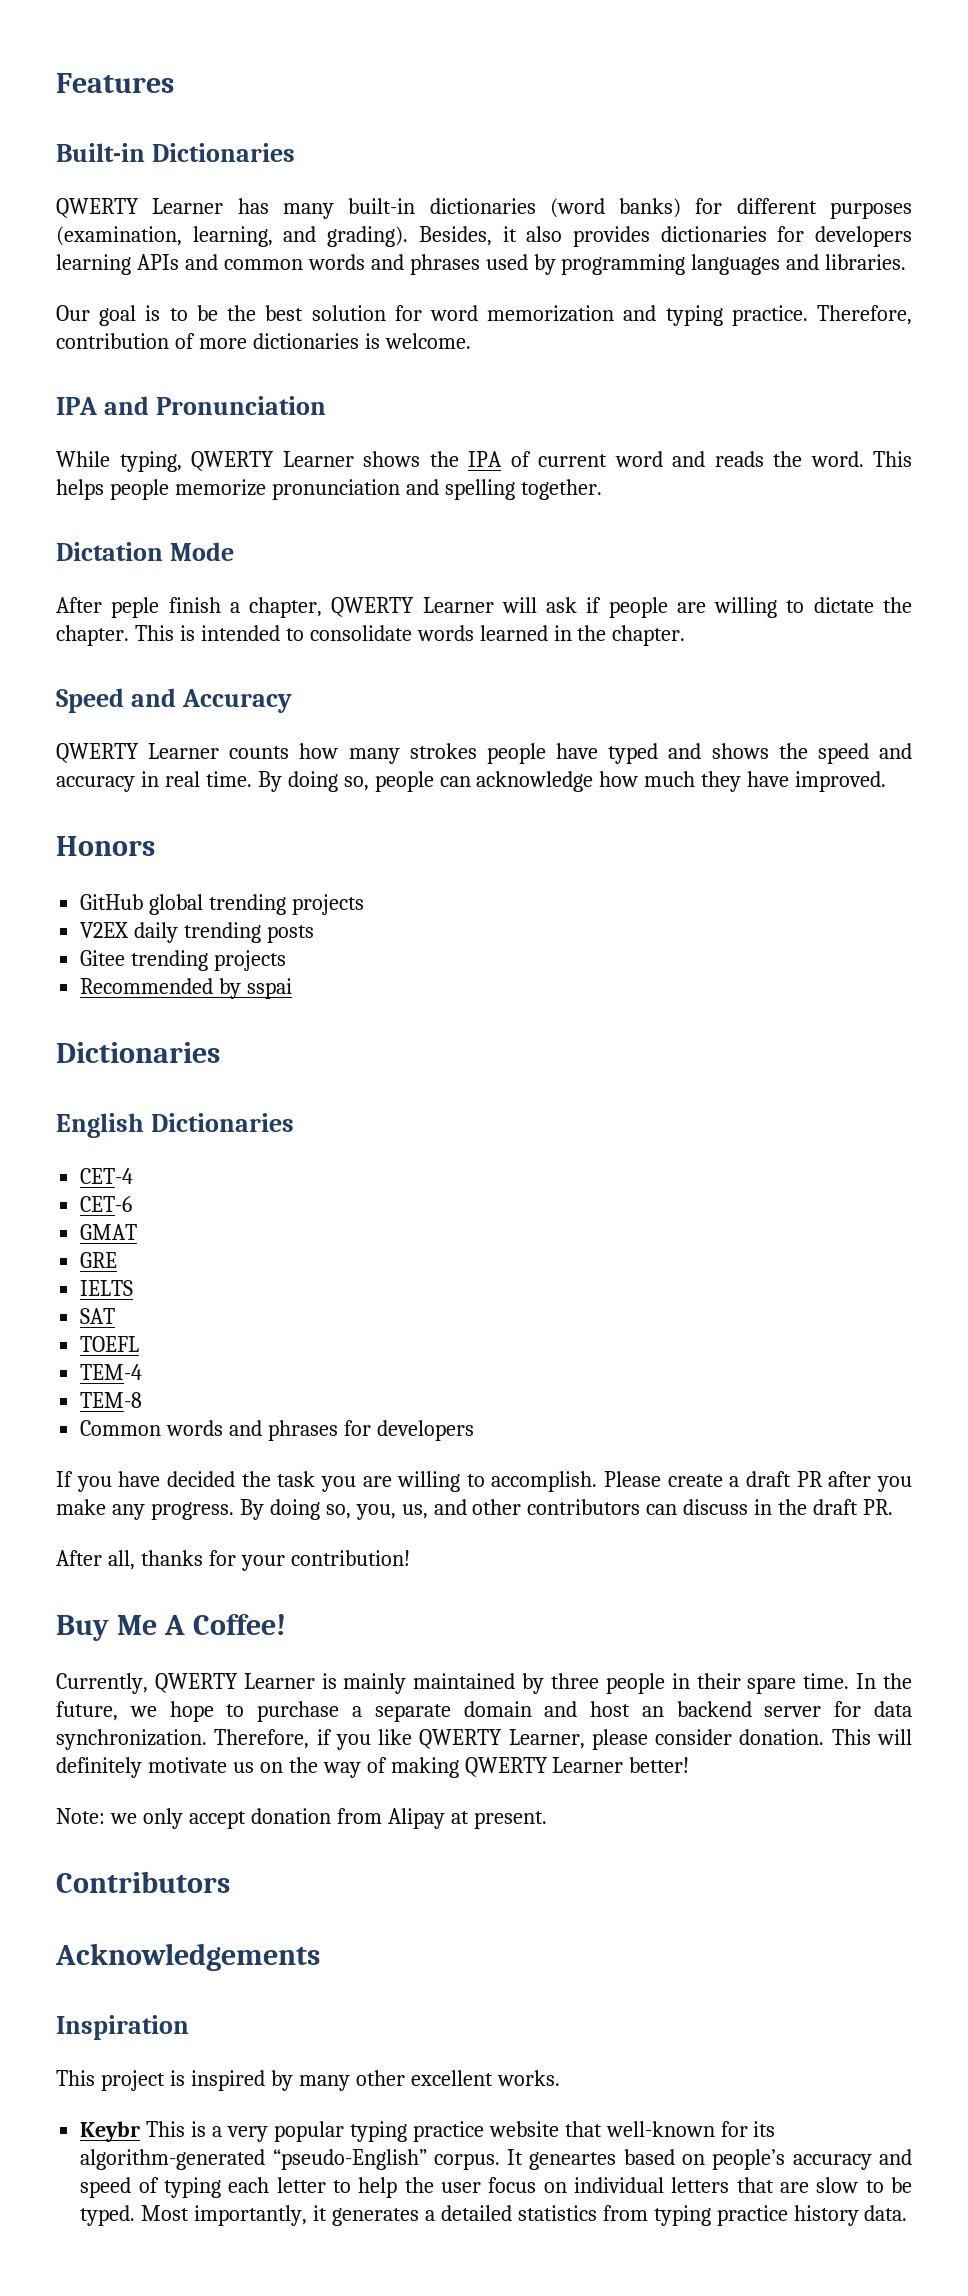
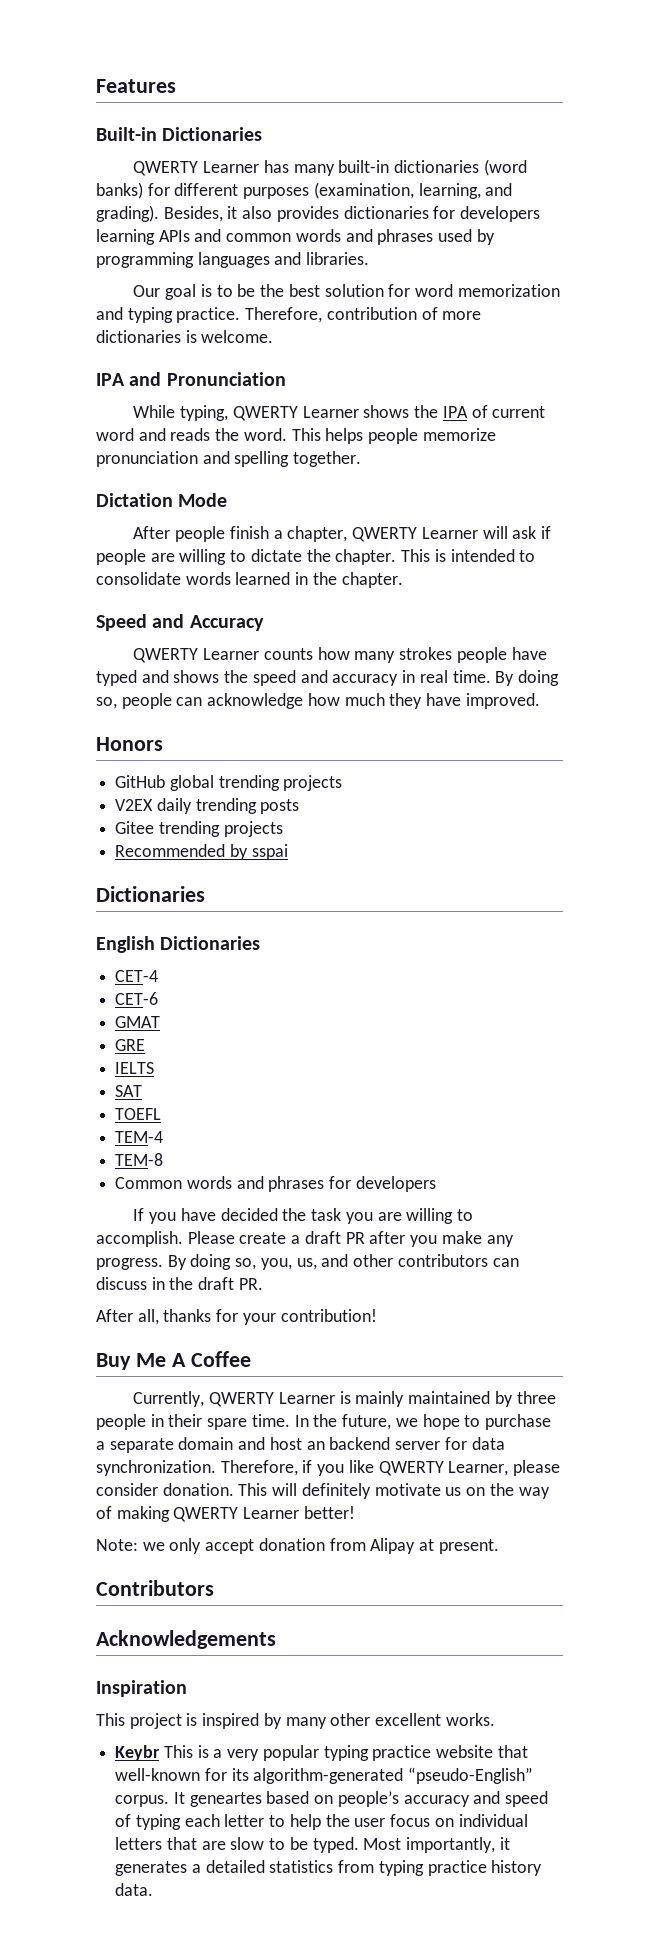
[111,597,160,618] peple -> [175,526,226,542] people
[192,1614,286,1635] Coffee! -> [190,1351,251,1367] Coffee

